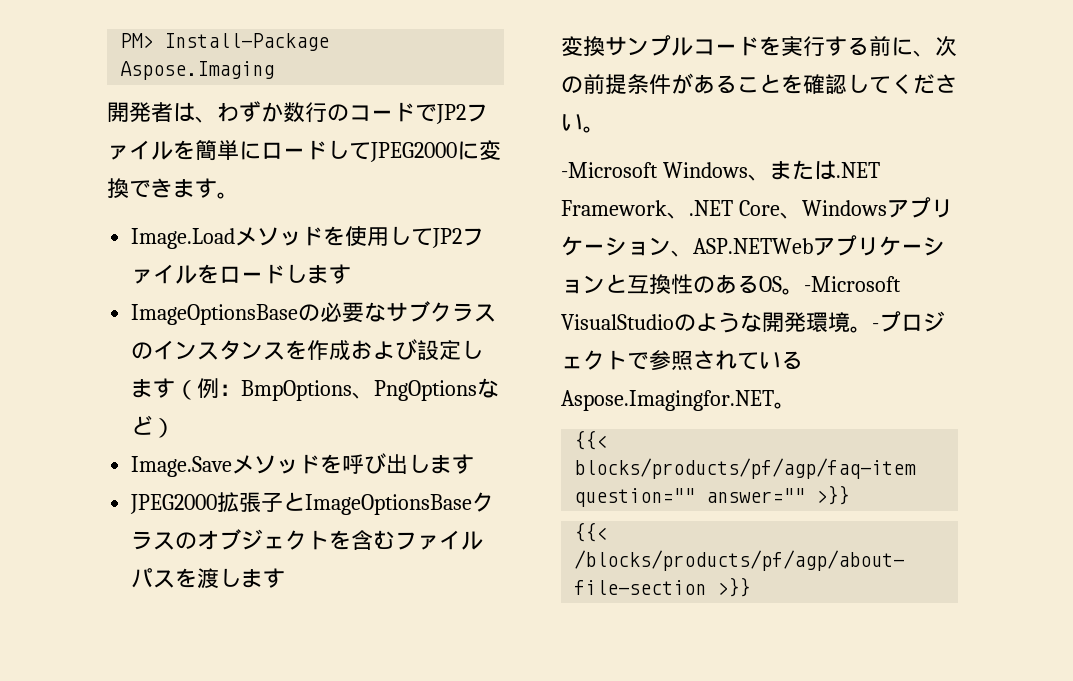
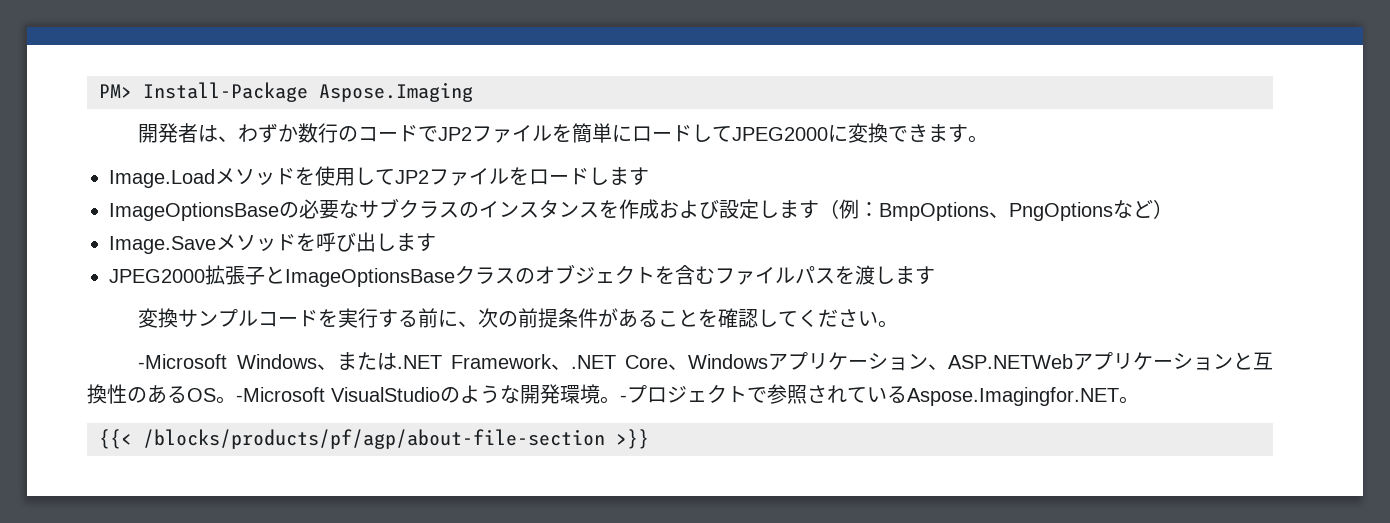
[574,430,608,450] [574,458,917,479] [574,485,850,507] // {{< blocks/products/pf/agp/faq-item question="" answer="" >}} -> (1139, 400) none

